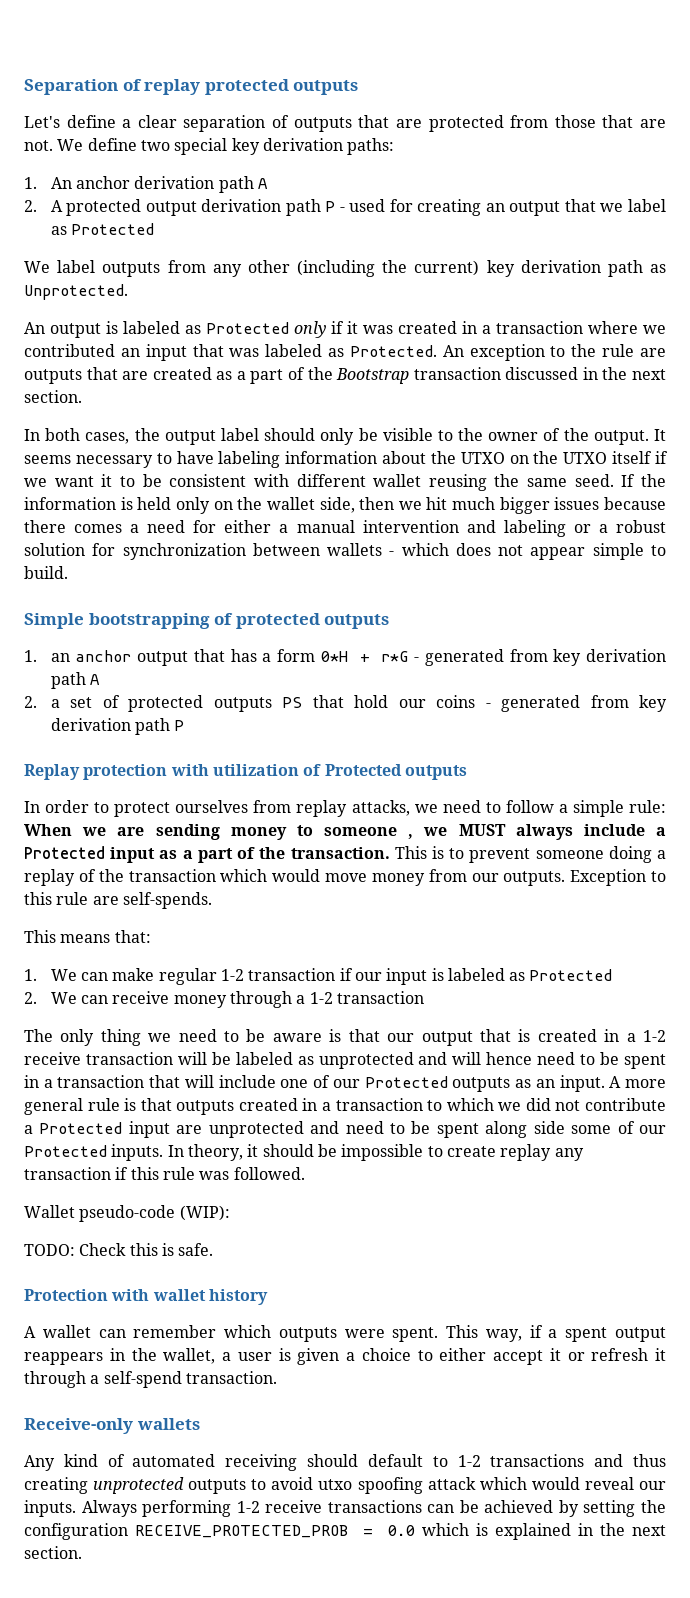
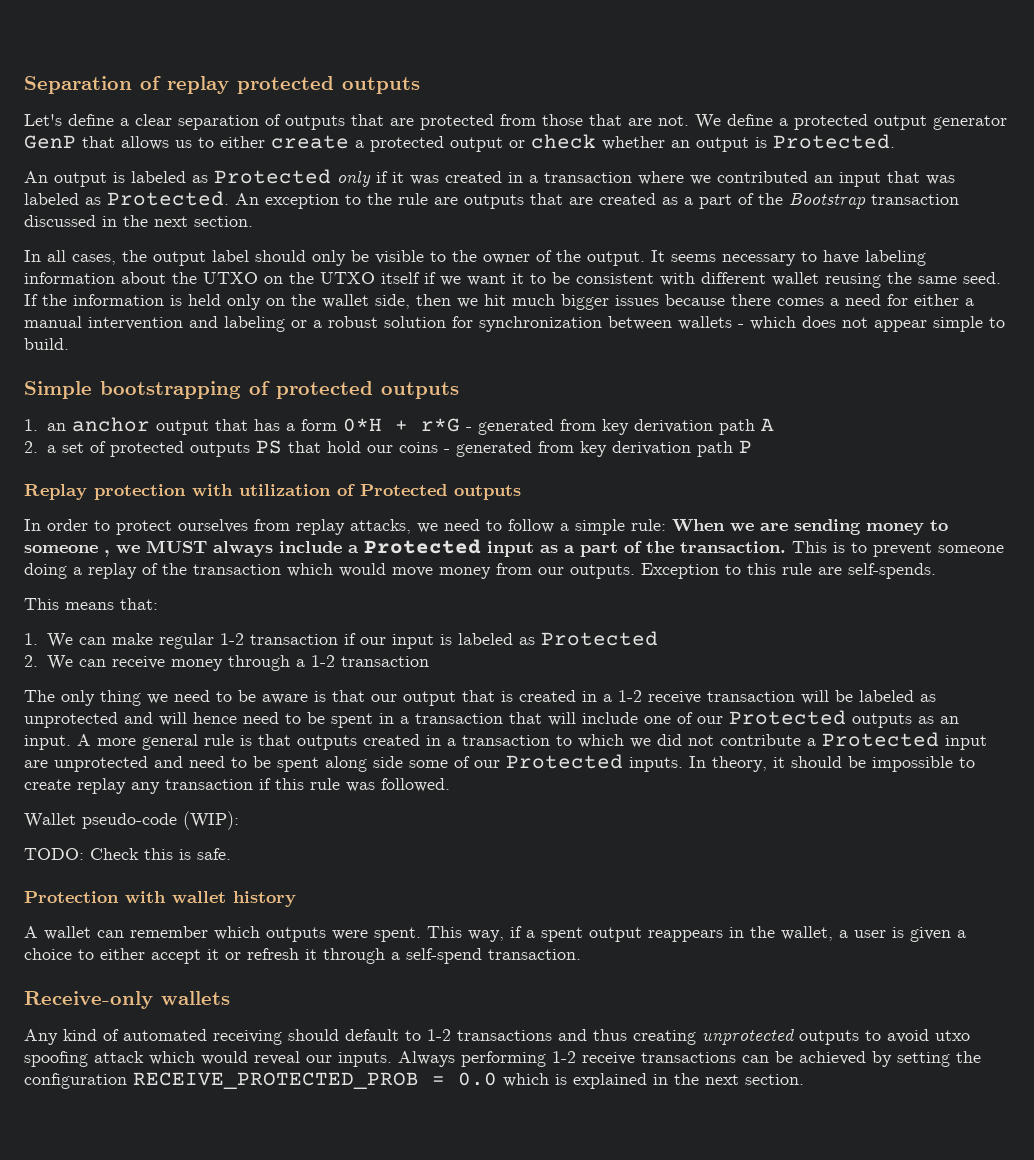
[140,138,395,155] [24,176,268,193] [24,199,666,216] [50,223,154,235] [24,260,666,277] [24,284,128,300] two special key derivation paths: // 1. An anchor derivation path A // 2. A protected output derivation path P - used for creating an output that we label as Protected // We label outputs from any other (including the current) key derivation path as Unprotected. -> [779,114,1007,130] [24,134,895,152] a protected output generator GenP that allows us to either create a protected output or check whether an output is Protected.
[45,428,81,441] both -> [47,250,66,262] all

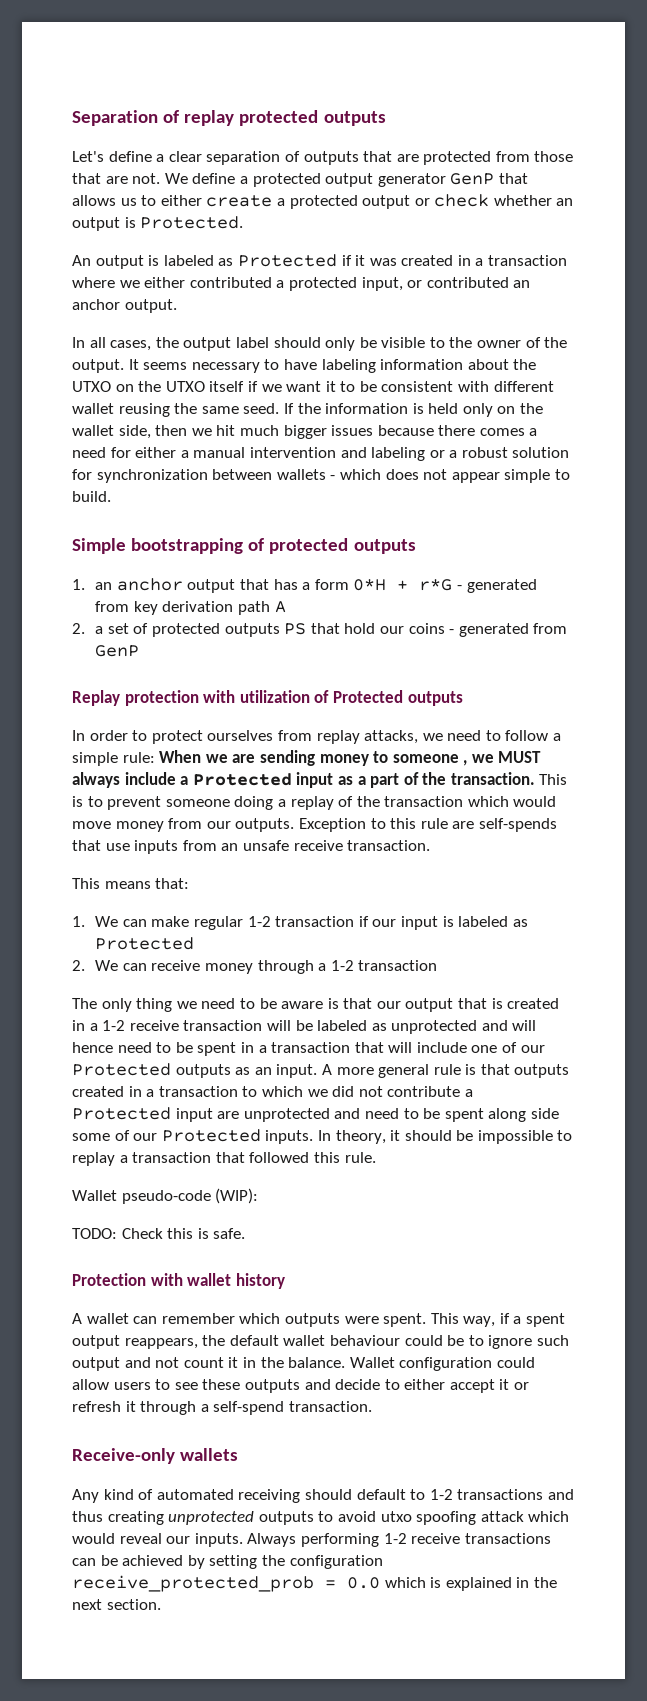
[337,170,371,187] only -> (337, 260) none
[717,171,955,187] [24,191,959,209] [24,215,253,227] contributed an input that was labeled as Protected. An exception to the rule are outputs that are created as a part of the Bootstrap transaction discussed in the next section. -> [144,277,531,291] [72,299,177,313] either contributed a protected input, or contributed an anchor output.
[579,440,752,457] key derivation path P -> [95,645,140,657] GenP
[848,563,936,579] self-spends. -> [478,818,557,832] [72,840,431,854] self-spends that use inputs from an unsafe receive transaction.
[24,778,450,794] create replay any transaction if this rule was followed. -> [72,1152,376,1166] replay a transaction that followed this rule.
[648,926,966,942] [24,948,72,960] reappears in the wallet, a user is given a choice -> [124,1335,569,1349] [72,1357,535,1371] [72,1379,381,1393] reappears, the default wallet behaviour could be to ignore such output and not count it in the balance. Wallet configuration could allow users to see these outputs and decide
[133,1072,419,1089] RECEIVE_PROTECTED_PROB -> [72,1575,314,1592] receive_protected_prob

